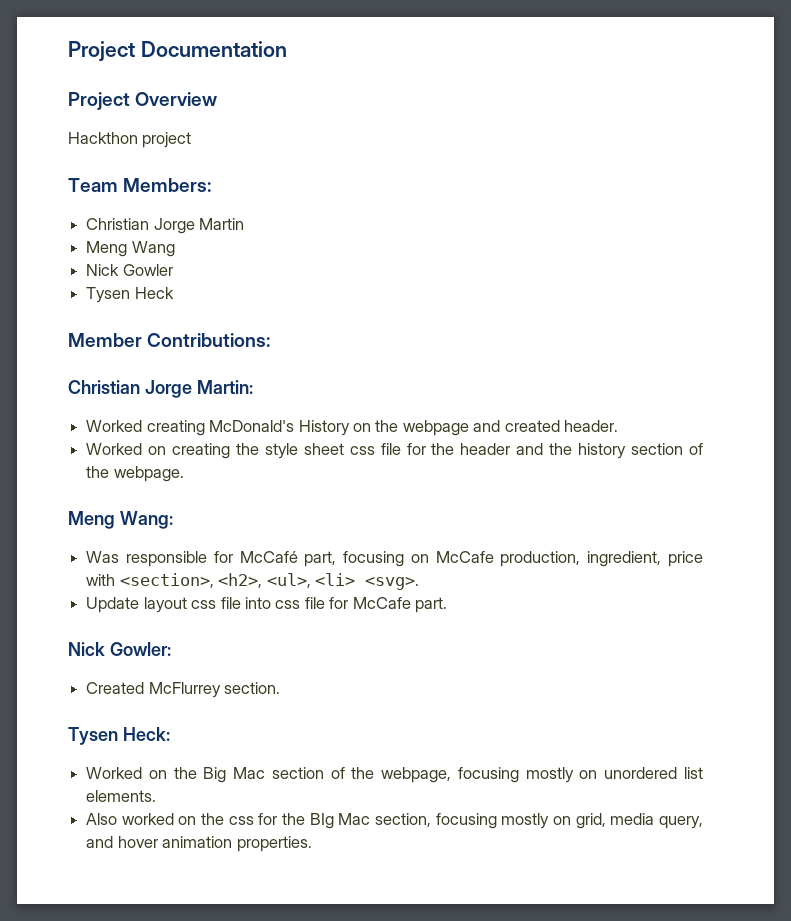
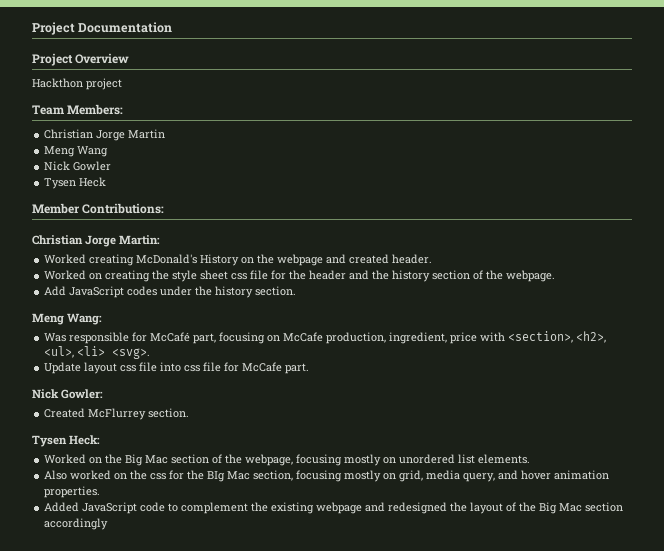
(184, 474) none -> [44,286,297,298] // Add JavaScript codes under the history section.
(312, 844) none -> [44,502,624,514] [44,518,109,530] // Added JavaScript code to complement the existing webpage and redesigned the layout of the Big Mac section accordingly

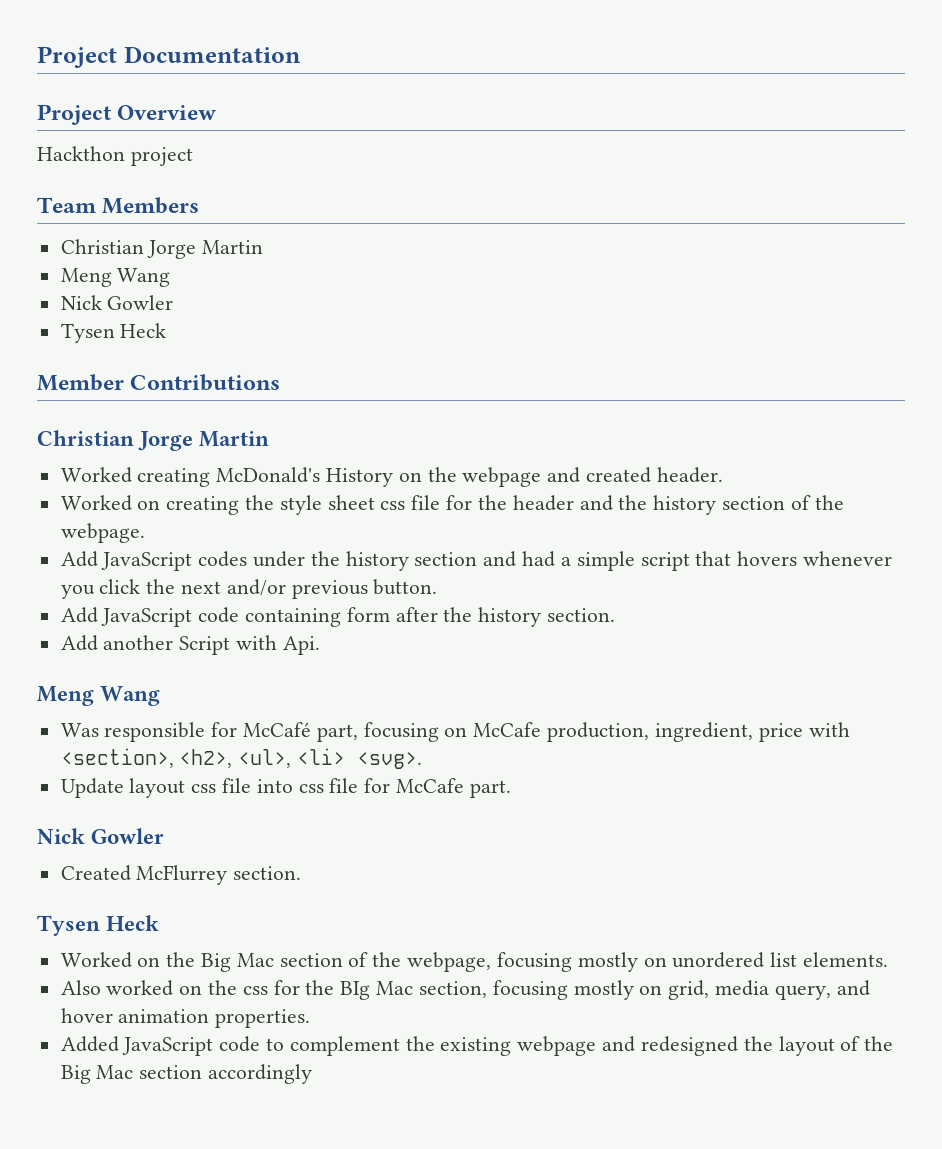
[67,104,124,115] Members: -> [102,197,200,214] Members
[82,203,165,214] [32,235,161,247] Contributions: // Christian Jorge Martin: -> [130,374,281,391] [37,430,270,451] Contributions // Christian Jorge Martin
[255,286,297,296] [32,313,103,325] section. // Meng Wang: -> [414,551,892,571] [60,579,438,599] [60,607,616,627] [60,635,320,655] [37,686,161,706] section and had a simple script that hovers whenever you click the next and/or previous button. // Add JavaScript code containing form after the history section. // Add another Script with Api. // Meng Wang
[61,389,104,399] Gowler: -> [91,828,165,844] Gowler
[69,435,101,445] Heck: -> [106,915,160,931] Heck

